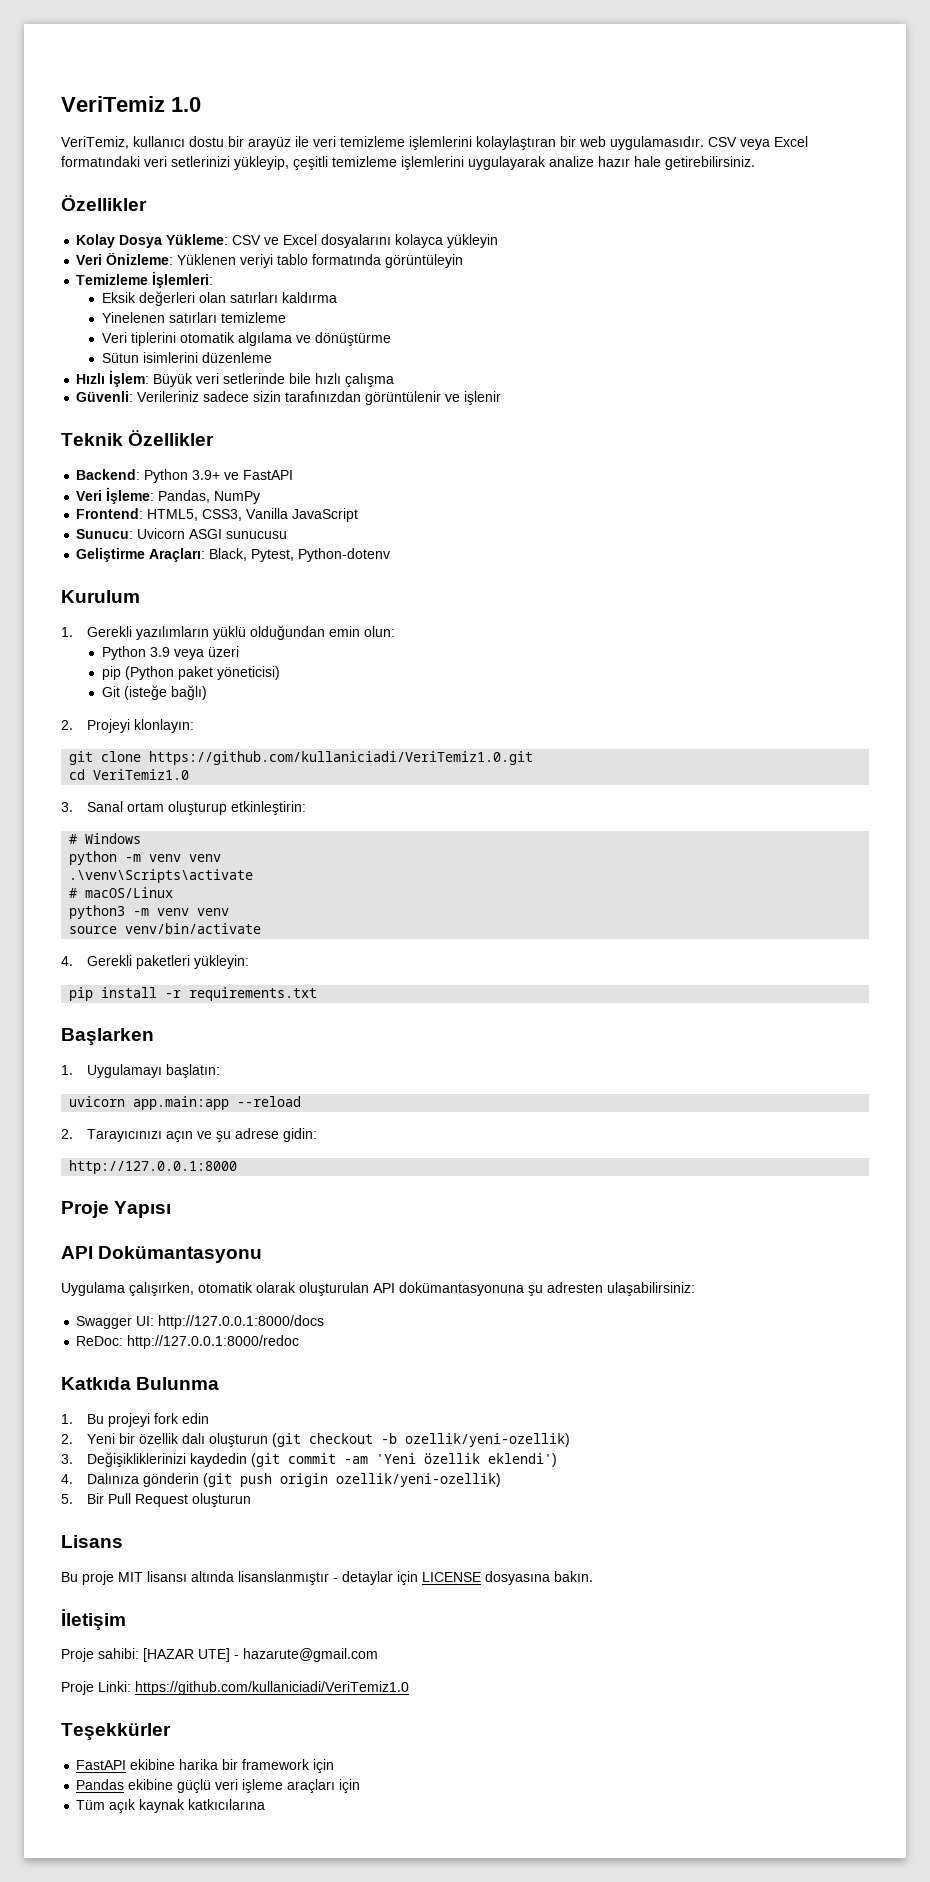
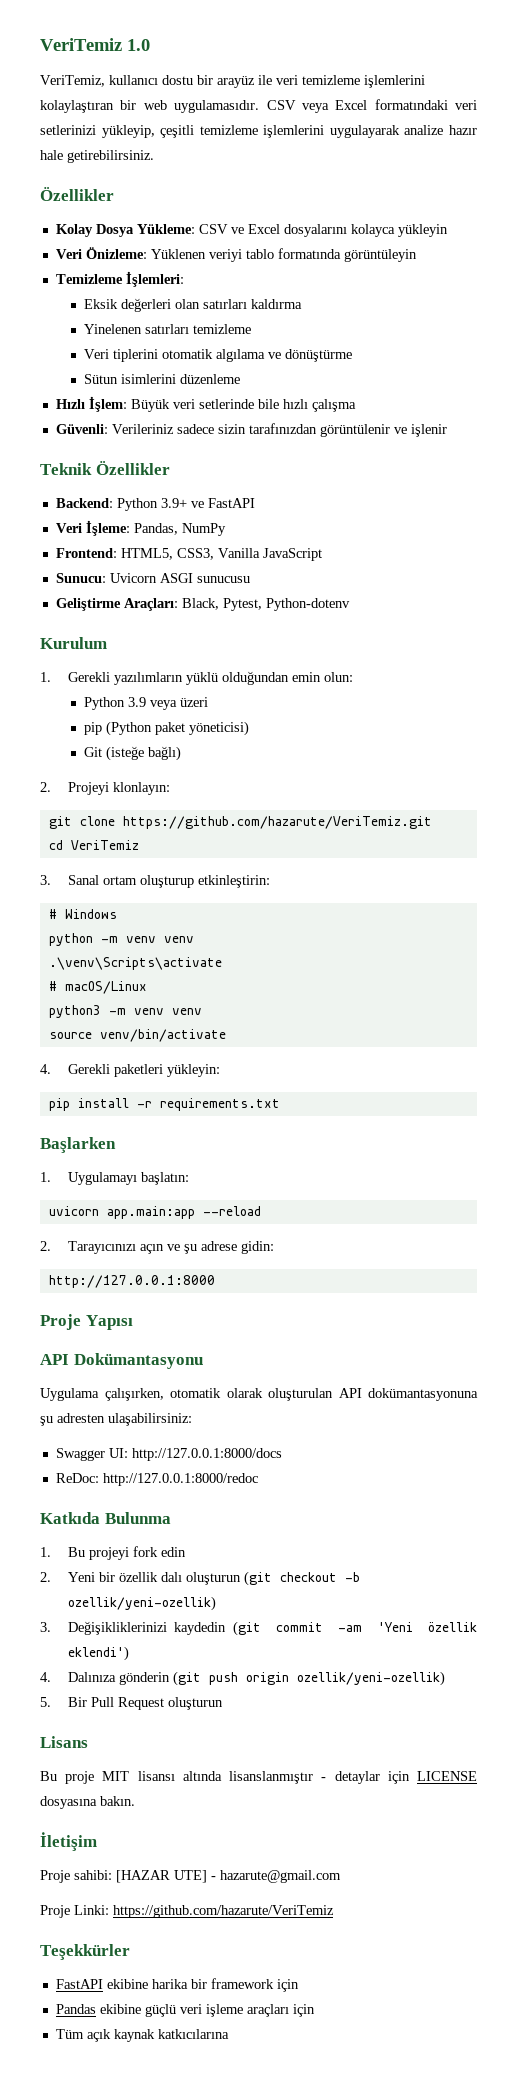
[149,751,534,765] https://github.com/kullaniciadi/VeriTemiz1.0.git -> [122,816,432,829] https://github.com/hazarute/VeriTemiz.git
[93,769,190,780] VeriTemiz1.0 -> [70,840,139,850] VeriTemiz
[135,1681,409,1695] https://github.com/kullaniciadi/VeriTemiz1.0 -> [113,1905,334,1918] https://github.com/hazarute/VeriTemiz

